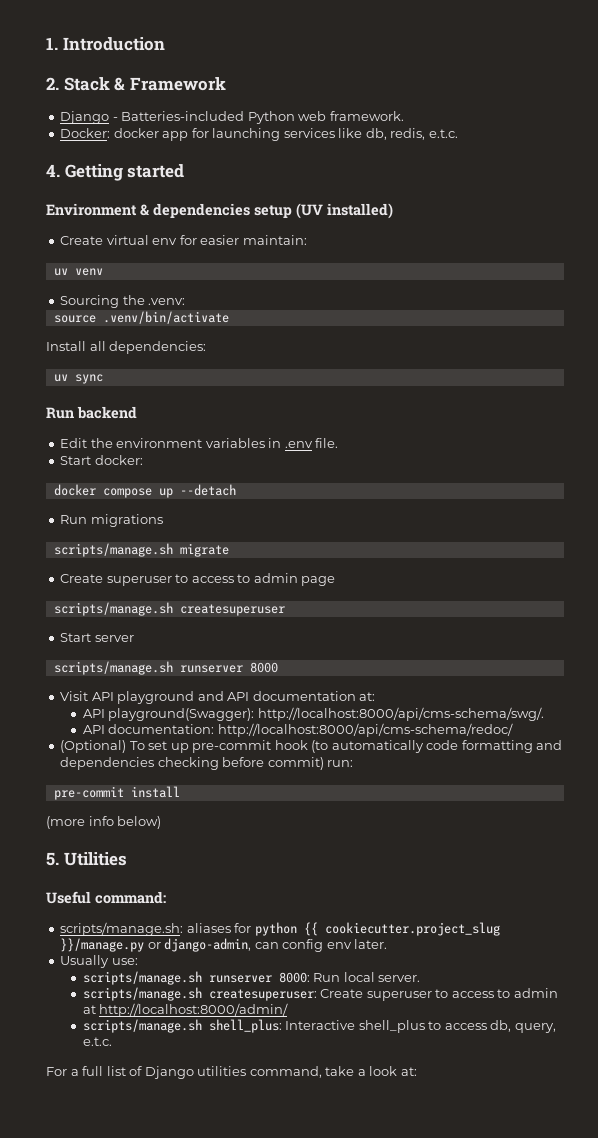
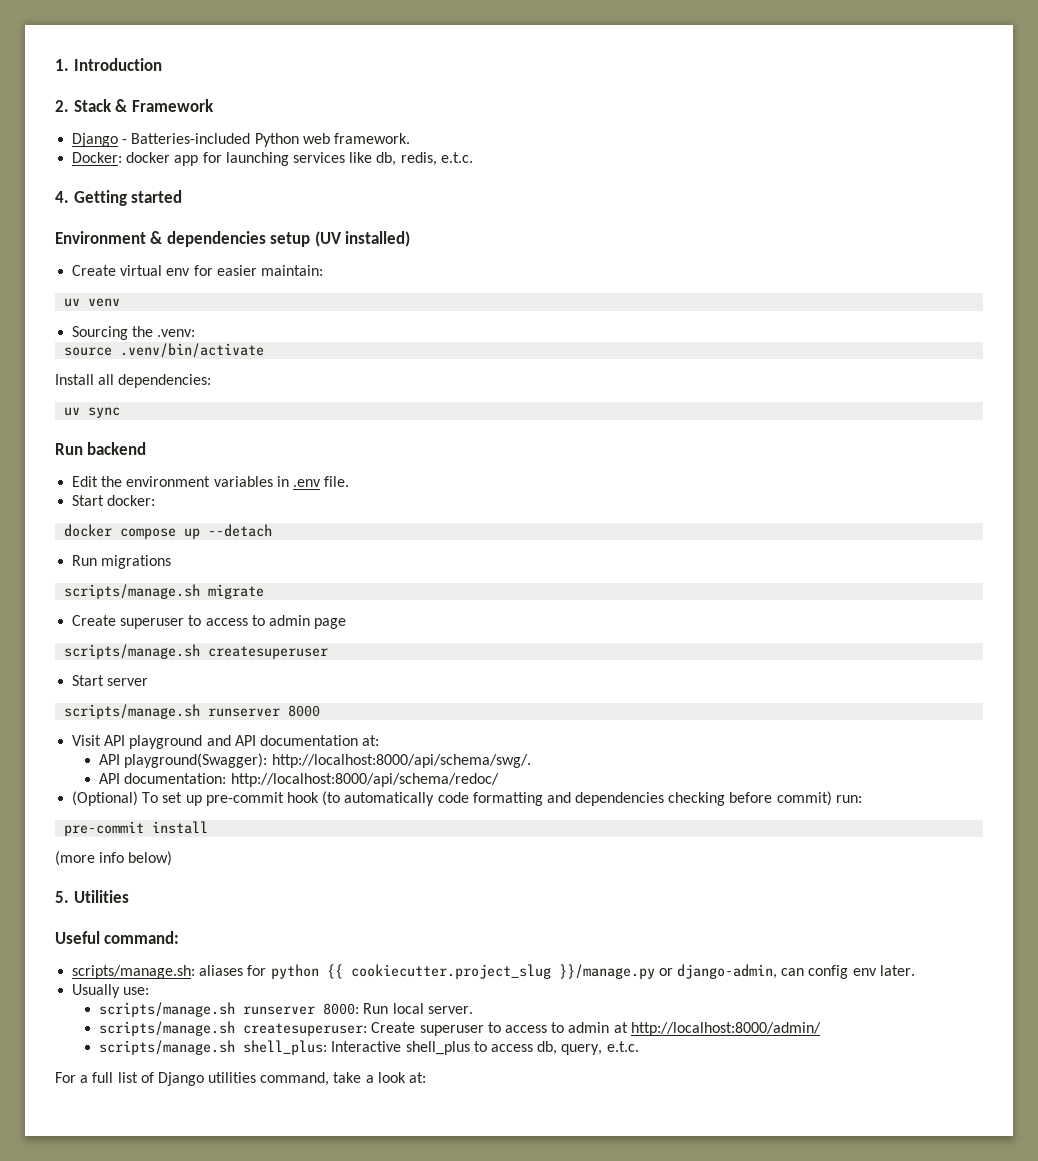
[257,707,544,721] http://localhost:8000/api/cms-schema/swg/. -> [271,754,531,768] http://localhost:8000/api/schema/swg/.
[217,723,513,737] http://localhost:8000/api/cms-schema/redoc/ -> [230,773,499,787] http://localhost:8000/api/schema/redoc/

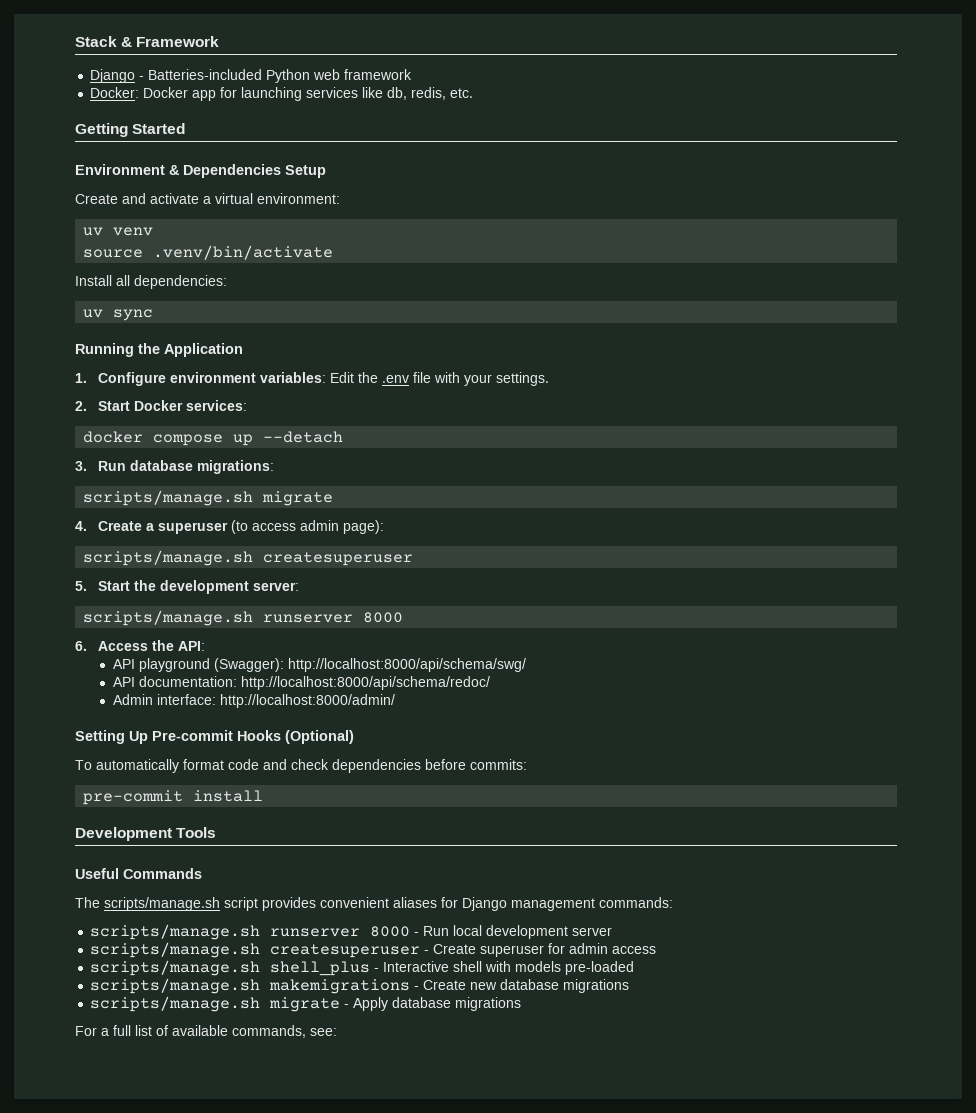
[55,58,162,71] [55,100,69,112] 1. Introduction // 2. -> (75, 41) none
[333,133,410,144] framework. -> [344,69,413,80] framework
[126,152,171,163] docker -> [143,87,189,98] Docker
[440,152,473,163] [55,190,183,206] [55,231,411,247] [72,265,323,276] e.t.c. // 4. Getting started // Environment & dependencies setup (UV installed) // Create virtual env for easier maintain: -> [450,88,474,98] [75,123,186,137] [75,164,326,178] [75,193,340,204] etc. // Getting Started // Environment & Dependencies Setup // Create and activate a virtual environment:
[72,326,196,340] // Sourcing the .venv: -> (154, 231) none
[55,442,147,455] [72,476,350,487] [72,495,156,506] [64,524,273,539] [72,555,172,569] [64,584,265,599] [72,615,347,629] [64,644,329,659] [72,675,149,686] [64,704,321,719] [72,735,380,749] [99,753,531,768] [99,773,499,787] [72,791,862,806] [64,821,209,836] [55,851,173,866] [55,890,129,903] [55,931,180,944] [72,964,915,979] [72,984,150,998] [99,1002,473,1017] [99,1021,821,1036] [99,1040,639,1055] Run backend // Edit the environment variables in .env file. // Start docker: // docker compose up --detach // Run migrations // scripts/manage.sh migrate // Create superuser to access to admin page // scripts/manage.sh createsuperuser // Start server // scripts/manage.sh runserver 8000 // Visit API playground and API documentation at: // API playground(Swagger): http://localhost:8000/api/schema/swg/. // API documentation: http://localhost:8000/api/schema/redoc/ // (Optional) To set up pre-commit hook (to automatically code formatting and dependencies checking before commit) run: // pre-commit install // (more info below) // 5. Utilities // Useful command: // scripts/manage.sh: aliases for python {{ cookiecutter.project_slug }}/manage.py or django-admin, can config env later. // Usually use: // scripts/manage.sh runserver 8000: Run local server. // scripts/manage.sh createsuperuser: Create superuser to access to admin at http://localhost:8000/admin/ // scripts/manage.sh shell_plus: Interactive shell_plus to access db, query, e.t.c. -> [75,343,243,357] [75,372,549,386] [75,400,247,411] [83,431,344,446] [75,460,274,474] [83,490,334,506] [75,520,384,534] [83,550,414,566] [75,580,299,594] [83,610,404,626] [75,640,205,651] [112,658,526,672] [112,676,490,690] [112,694,395,708] [75,730,354,744] [75,759,527,773] [83,790,264,805] [75,827,217,841] [75,868,202,879] [75,897,673,911] [90,924,613,940] [90,942,657,958] [90,960,635,976] [90,978,630,994] [90,996,522,1012] Running the Application // 1. Configure environment variables: Edit the .env file with your settings. // 2. Start Docker services: // docker compose up --detach // 3. Run database migrations: // scripts/manage.sh migrate // 4. Create a superuser (to access admin page): // scripts/manage.sh createsuperuser // 5. Start the development server: // scripts/manage.sh runserver 8000 // 6. Access the API: // API playground (Swagger): http://localhost:8000/api/schema/swg/ // API documentation: http://localhost:8000/api/schema/redoc/ // Admin interface: http://localhost:8000/admin/ // Setting Up Pre-commit Hooks (Optional) // To automatically format code and check dependencies before commits: // pre-commit install // Development Tools // Useful Commands // The scripts/manage.sh script provides convenient aliases for Django management commands: // scripts/manage.sh runserver 8000 - Run local development server // scripts/manage.sh createsuperuser - Create superuser for admin access // scripts/manage.sh shell_plus - Interactive shell with models pre-loaded // scripts/manage.sh makemigrations - Create new database migrations // scripts/manage.sh migrate - Apply database migrations
[157,1072,427,1086] Django utilities command, take a look at: -> [172,1025,337,1038] available commands, see:

